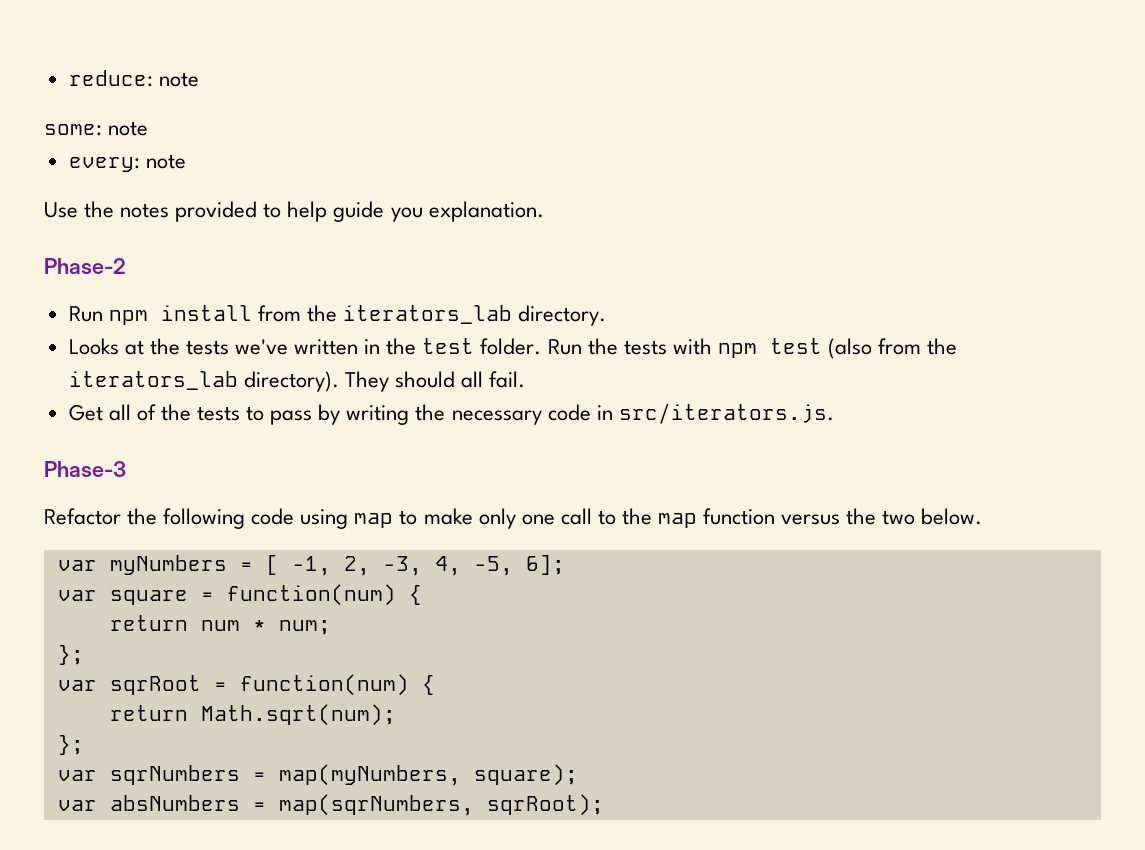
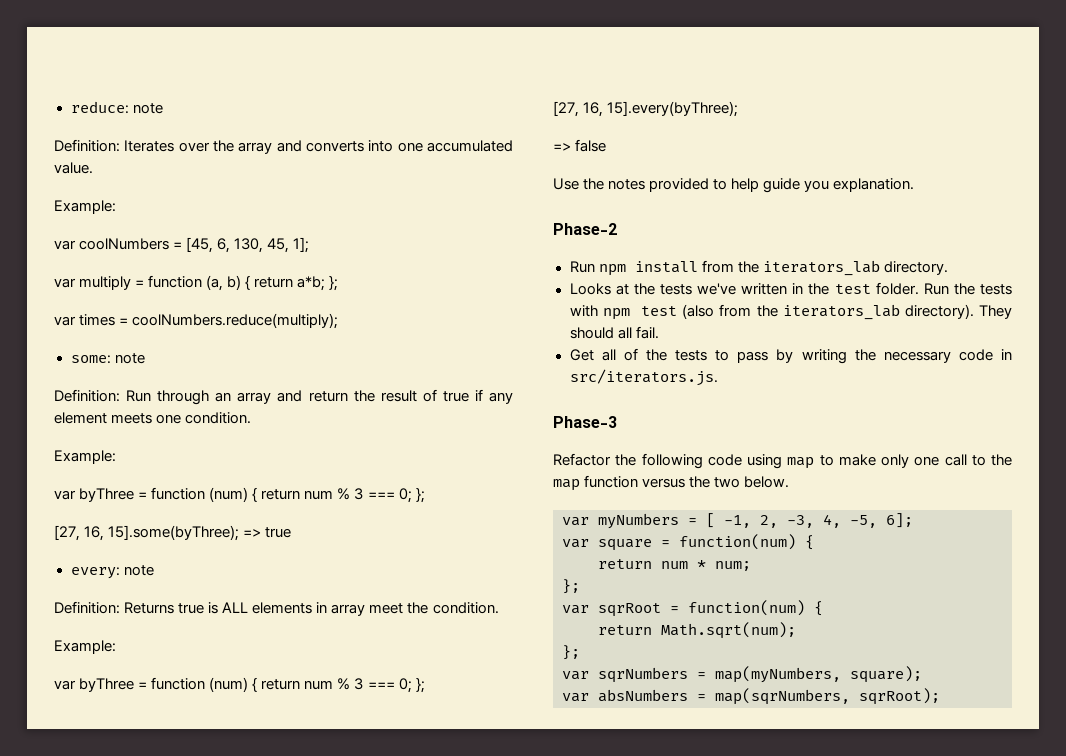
[44,121,149,136] [68,154,186,172] some: note // every: note -> [54,139,513,154] [54,162,93,174] [54,200,116,214] [54,237,310,253] [54,275,339,291] [54,313,339,329] [70,353,145,364] [54,389,513,405] [54,412,252,424] [54,450,116,464] [54,487,425,503] [54,525,292,541] [70,565,154,579] [54,601,499,616] [54,640,116,654] [54,677,425,693] [553,101,739,117] [553,139,607,152] Definition: Iterates over the array and converts into one accumulated value. // Example: // var coolNumbers = [45, 6, 130, 45, 1]; // var multiply = function (a, b) { return a*b; }; // var times = coolNumbers.reduce(multiply); // some: note // Definition: Run through an array and return the result of true if any element meets one condition. // Example: // var byThree = function (num) { return num % 3 === 0; }; // [27, 16, 15].some(byThree); => true // every: note // Definition: Returns true is ALL elements in array meet the condition. // Example: // var byThree = function (num) { return num % 3 === 0; }; // [27, 16, 15].every(byThree); // => false

